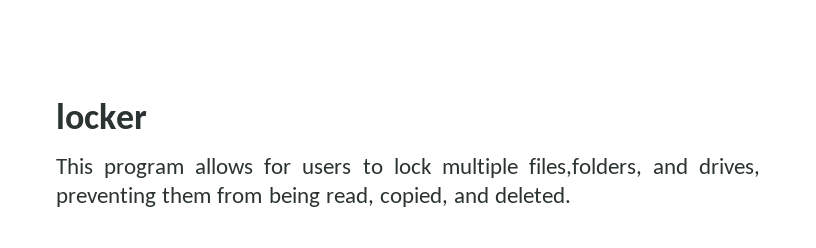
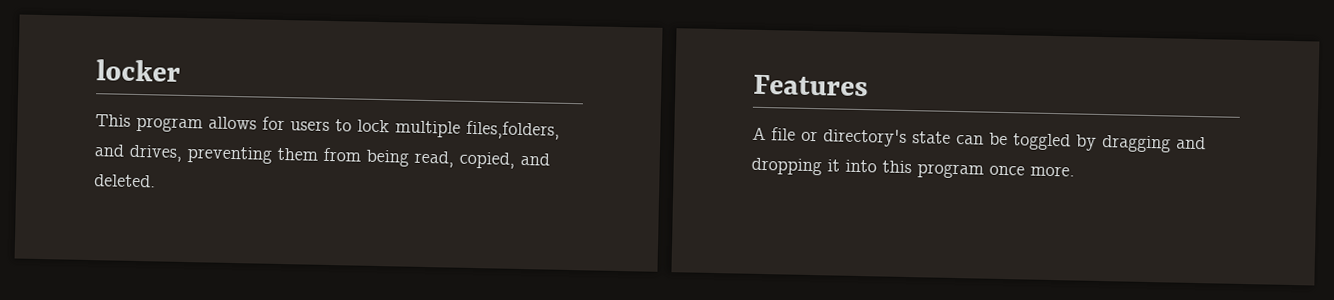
(572, 195) none -> [753,74,868,97] [752,126,1206,153] [751,157,1075,179] // Features // A file or directory's state can be toggled by dragging and dropping it into this program once more.

